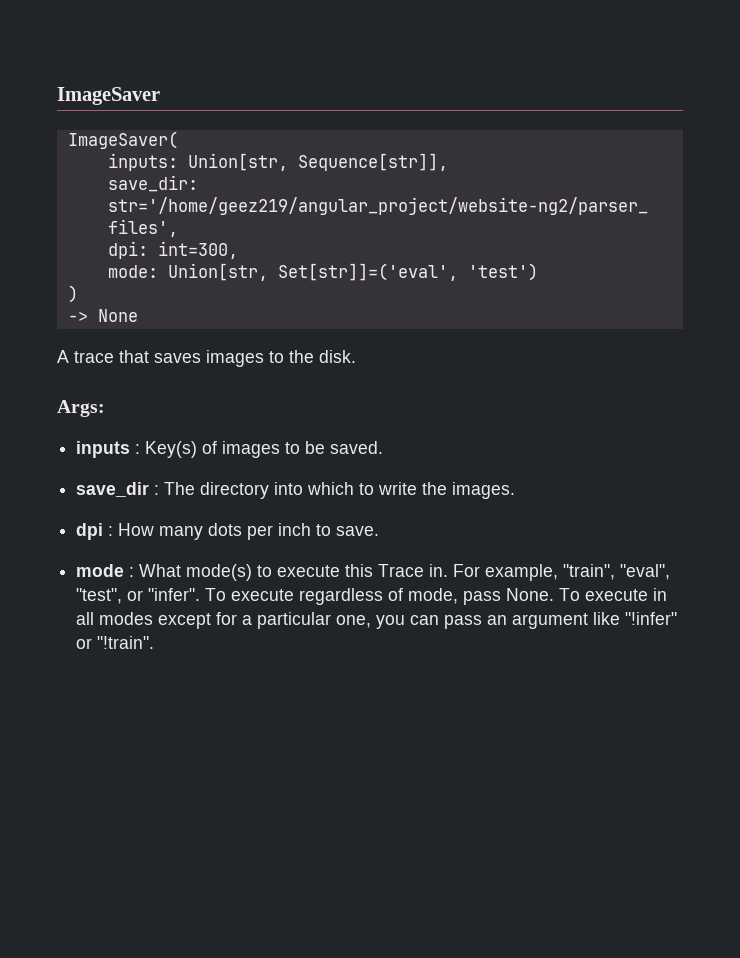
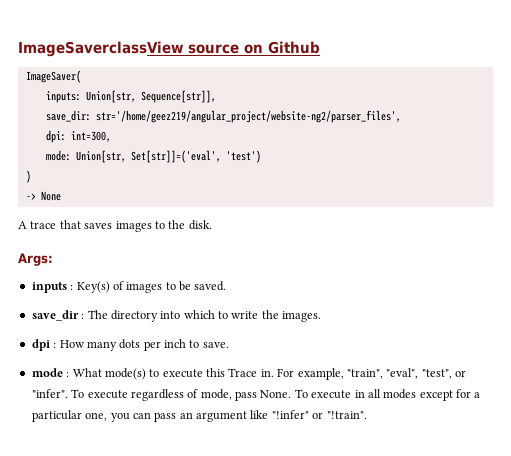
[57,87,160,105] ImageSaver -> [18,41,320,57] ImageSaverclassView source on Github

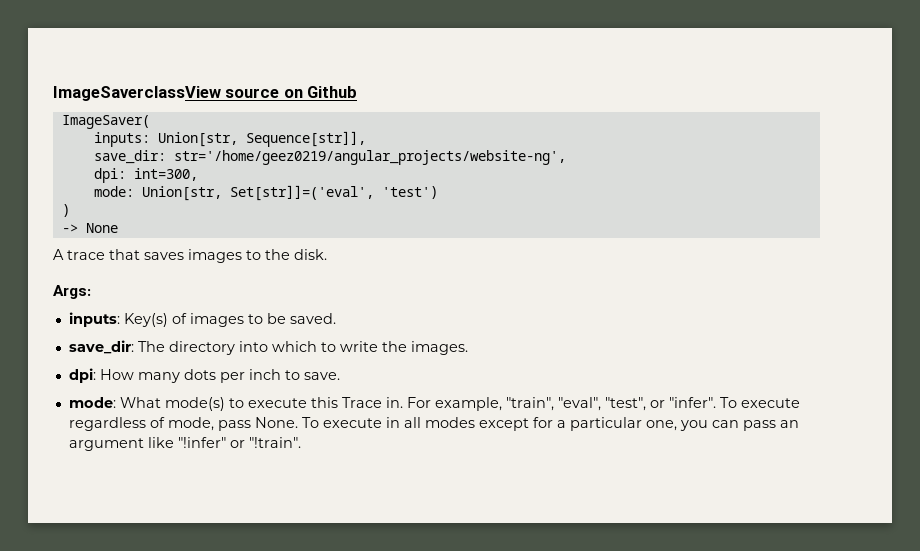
[95,110,401,123] str='/home/geez219/angular_project/website-ng2/parser_files', -> [173,150,566,165] str='/home/geez0219/angular_projects/website-ng',
[31,282,74,293] inputs : -> [68,312,120,327] inputs:
[31,310,85,321] save_dir : -> [68,340,134,354] save_dir:
[31,339,57,351] dpi : -> [68,368,96,383] dpi:
[31,368,70,377] mode : -> [68,397,116,408] mode:

